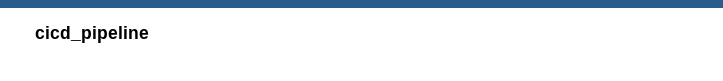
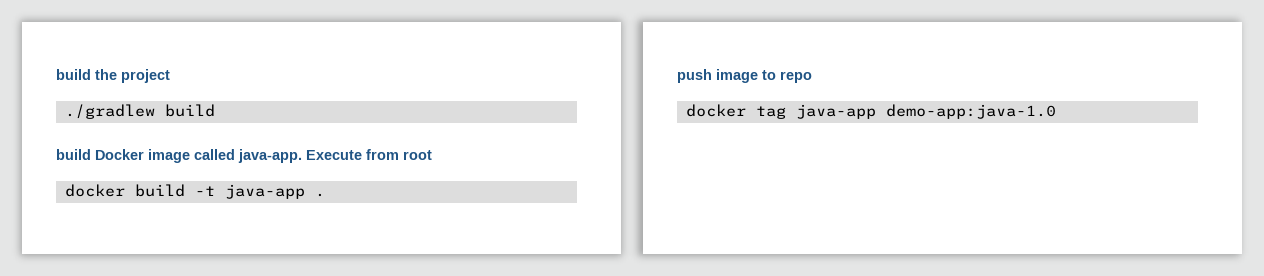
[35,26,149,43] cicd_pipeline -> [56,69,170,83] [65,104,216,119] [56,149,432,163] [65,184,326,199] [677,69,812,83] [686,104,1057,119] build the project // ./gradlew build // build Docker image called java-app. Execute from root // docker build -t java-app . // push image to repo // docker tag java-app demo-app:java-1.0

